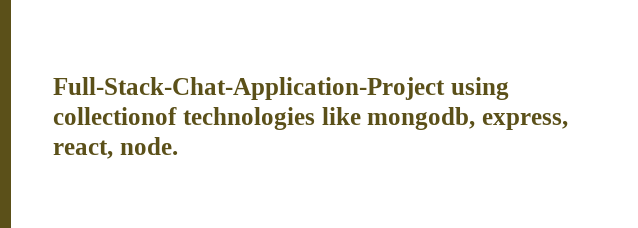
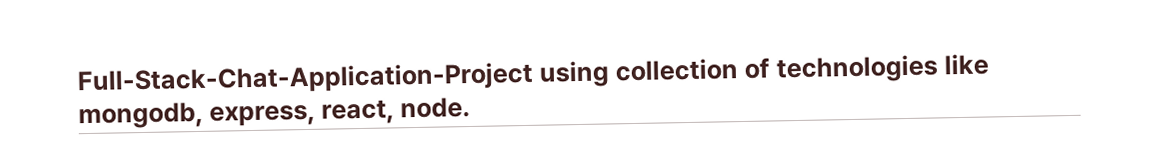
[53,107,177,125] collectionof -> [615,57,771,82] collection of

